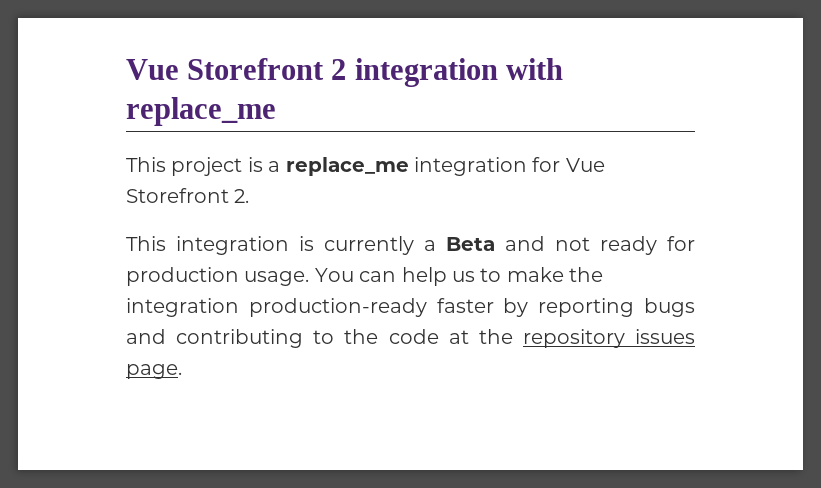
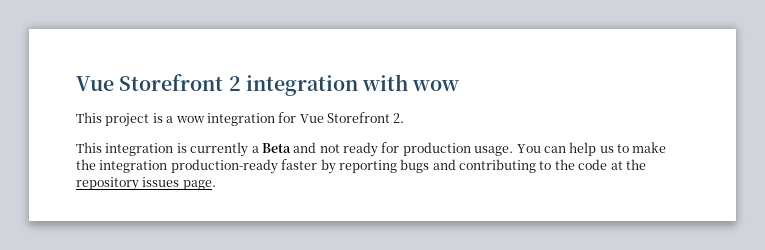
[126,97,276,126] replace_me -> [412,80,460,91] wow
[285,157,409,176] replace_me -> [175,116,205,123] wow

